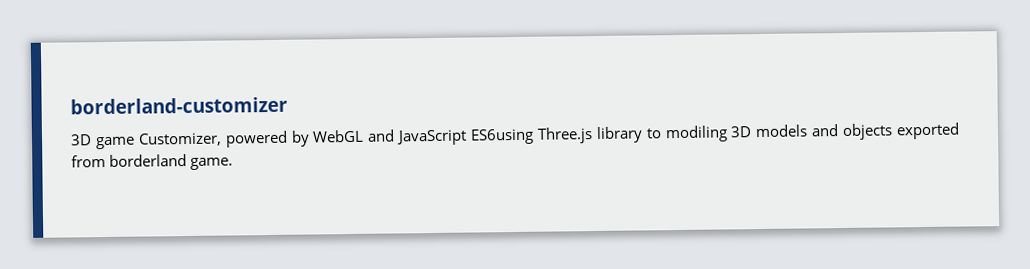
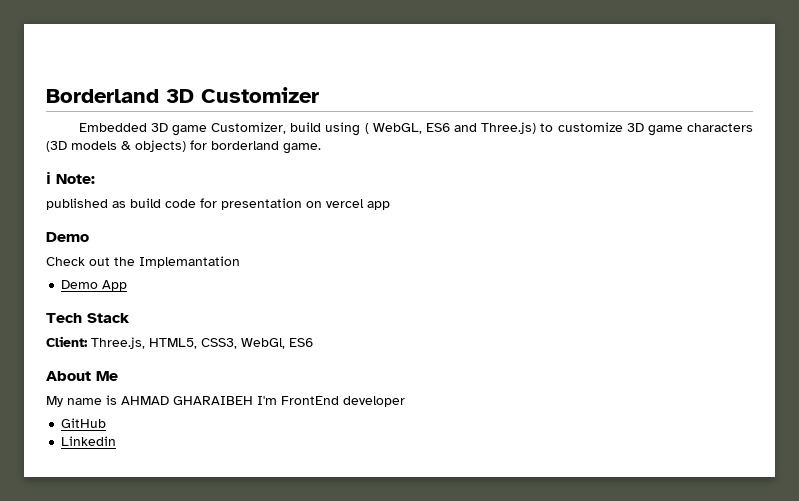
[70,96,288,115] [70,122,960,150] [71,154,234,170] borderland-customizer // 3D game Customizer, powered by WebGL and JavaScript ES6using Three.js library to modiling 3D models and objects exported from borderland game. -> [46,87,319,103] [78,122,754,136] [46,140,321,154] [46,172,95,184] [46,198,390,210] [46,232,89,242] [46,256,240,268] [61,280,128,291] [46,313,130,323] [46,336,313,349] [46,371,118,381] [46,395,405,407] [61,418,107,428] [61,436,117,446] Borderland 3D Customizer // Embedded 3D game Customizer, build using ( WebGL, ES6 and Three.js) to customize 3D game characters (3D models & objects) for borderland game. // ℹ Note: // published as build code for presentation on vercel app // Demo // Check out the Implemantation // Demo App // Tech Stack // Client: Three.js, HTML5, CSS3, WebGl, ES6 // About Me // My name is AHMAD GHARAIBEH I'm FrontEnd developer // GitHub // Linkedin

